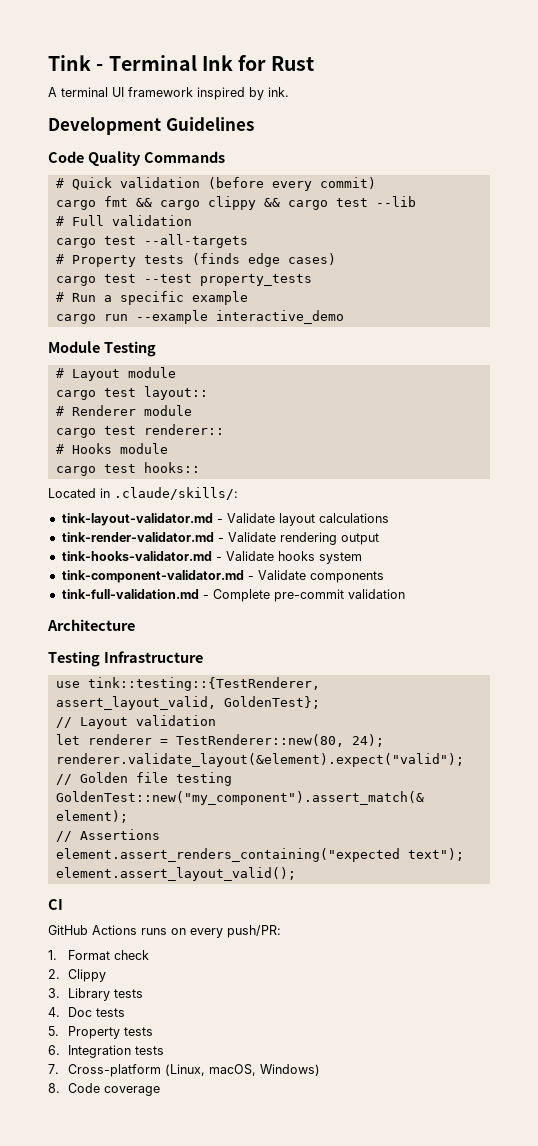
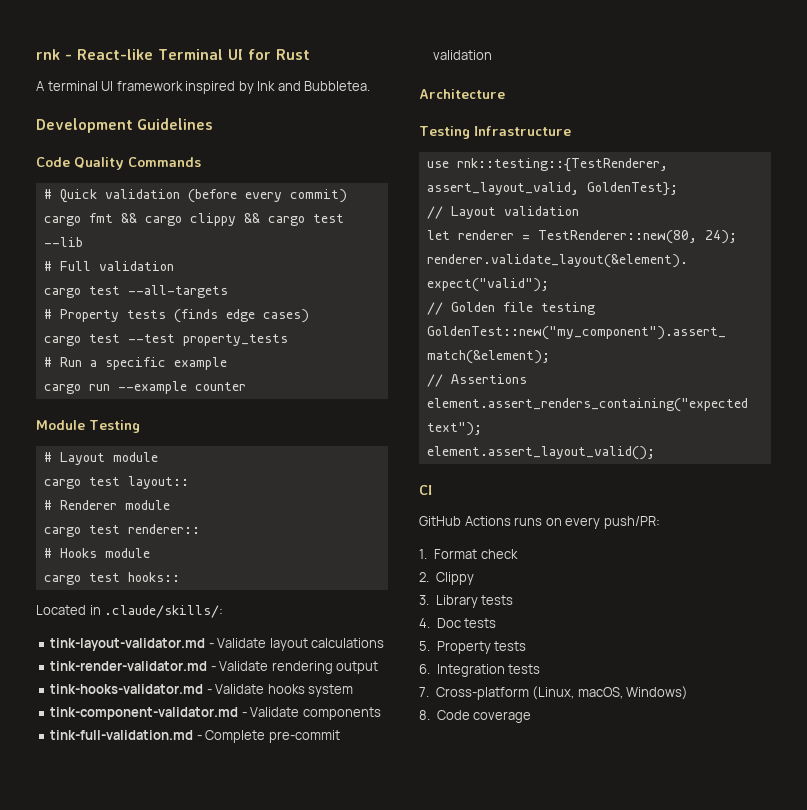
[48,55,233,71] Tink - Terminal Ink -> [36,49,243,60] rnk - React-like Terminal UI
[268,87,289,97] ink. -> [257,81,371,91] Ink and Bubbletea.
[215,310,344,324] interactive_demo -> [194,382,246,391] counter
[87,677,320,691] tink::testing::{TestRenderer, -> [456,158,668,172] rnk::testing::{TestRenderer,

